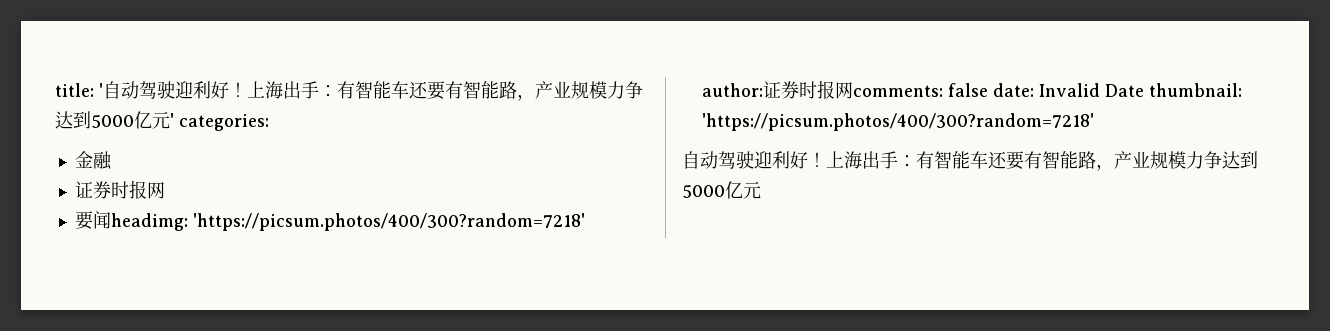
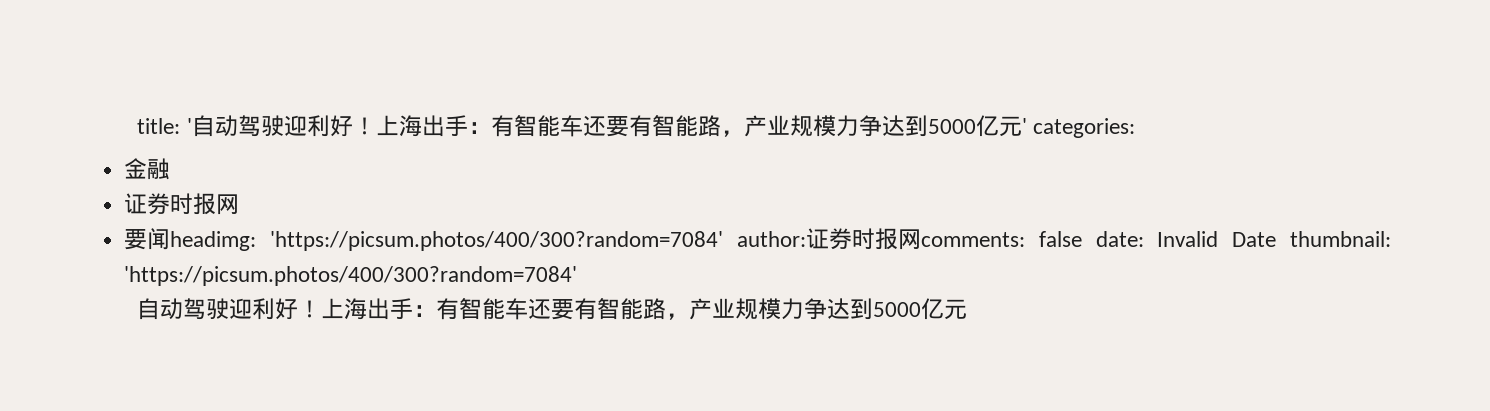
[192,213,585,231] 'https://picsum.photos/400/300?random=7218' -> [270,231,724,251] 'https://picsum.photos/400/300?random=7084'
[701,113,1094,131] 'https://picsum.photos/400/300?random=7218' -> [124,266,578,286] 'https://picsum.photos/400/300?random=7084'

